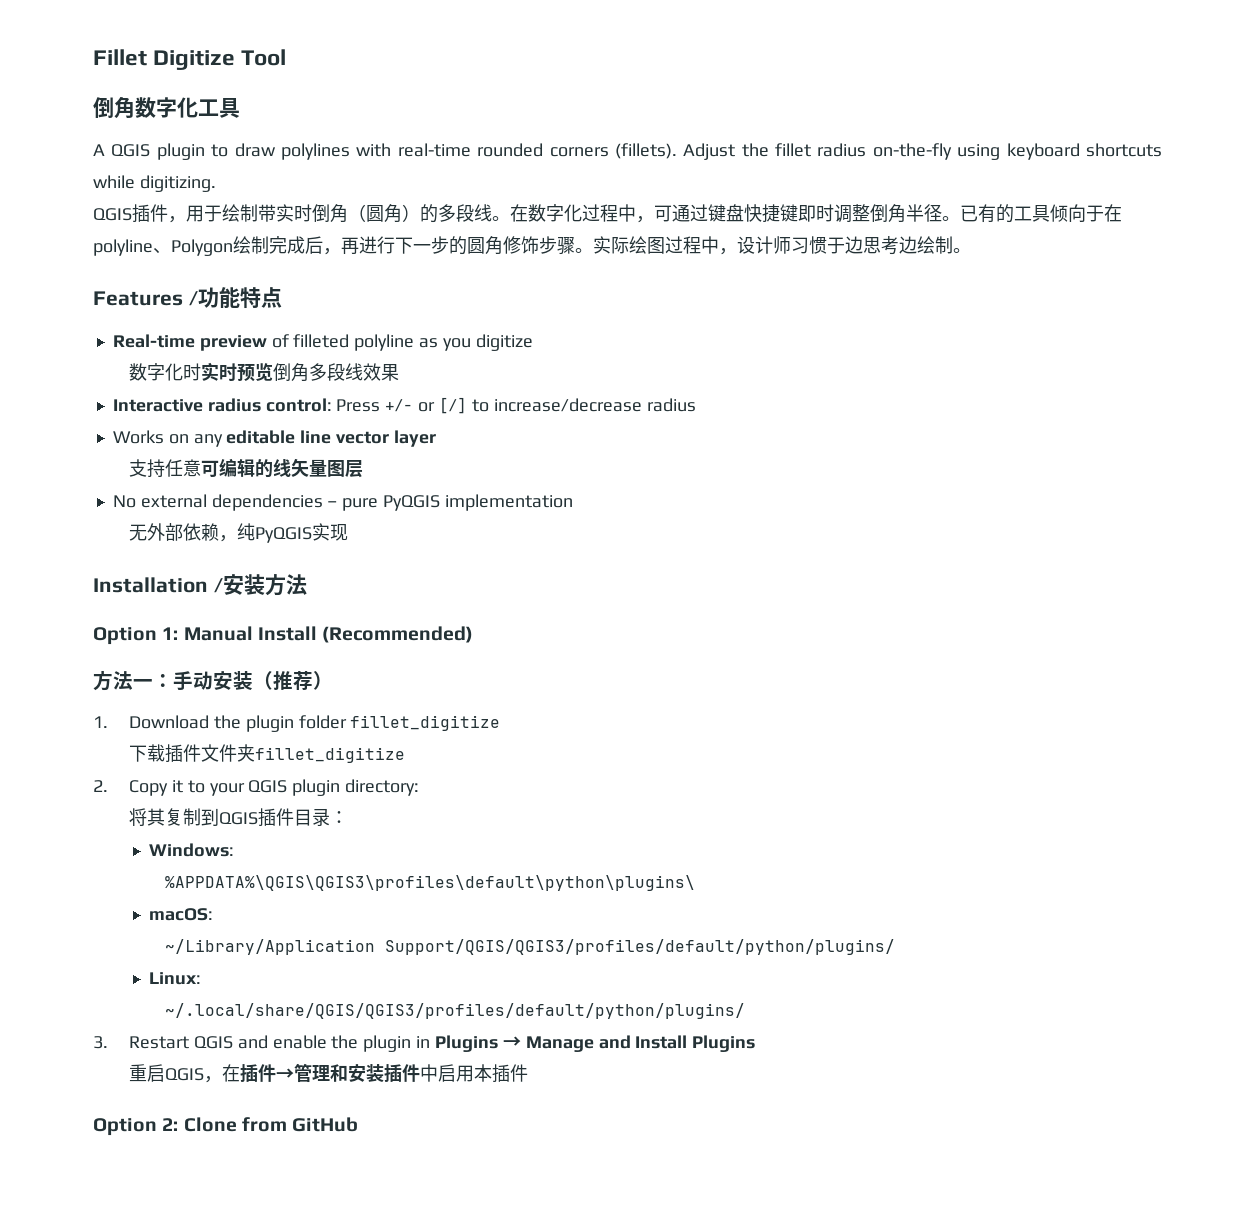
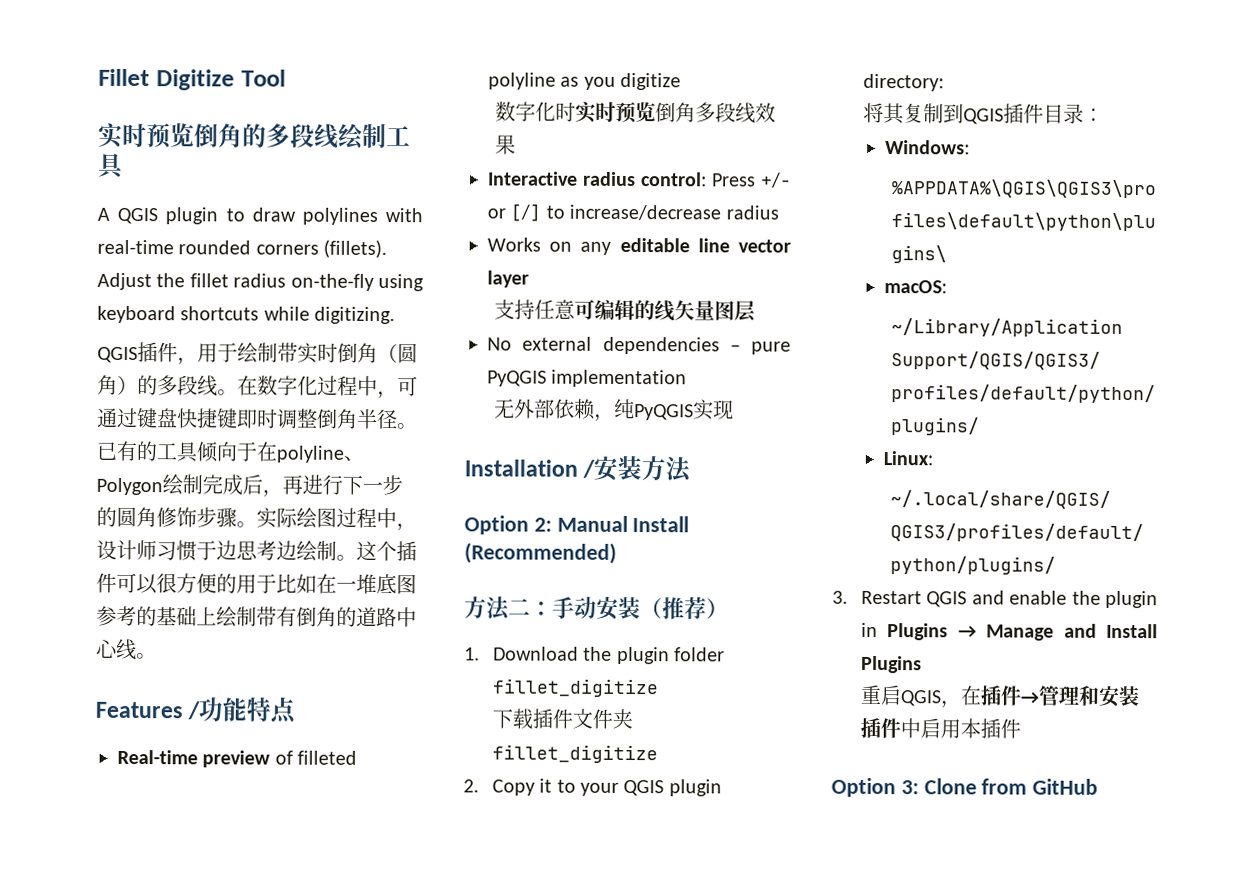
[93,96,198,119] 倒角数字化 -> [98,122,387,150] 实时预览倒角的多段线绘制
(971, 250) none -> [356,540,417,562] [96,572,417,595] [96,605,417,628] [96,638,157,661] 这个插件可以很方便的用于比如在一堆底图参考的基础上绘制带有倒角的道路中心线。
[162,627,179,640] 1: -> [533,517,552,532] 2:
[133,679,153,688] 一 -> [508,598,531,616] 二
[162,1118,179,1131] 2: -> [900,780,919,795] 3:

